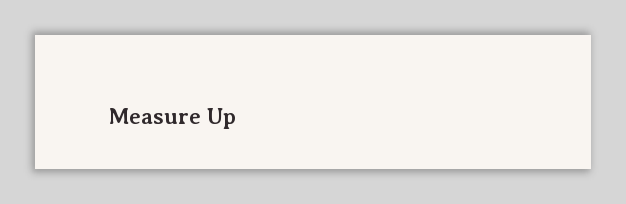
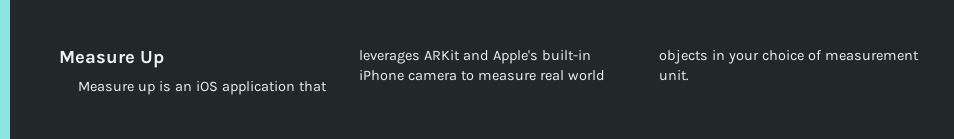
(237, 118) none -> [78,81,327,95] [359,50,591,64] [359,70,605,81] [659,50,919,64] [659,70,689,81] // Measure up is an iOS application that leverages ARKit and Apple's built-in iPhone camera to measure real world objects in your choice of measurement unit.

